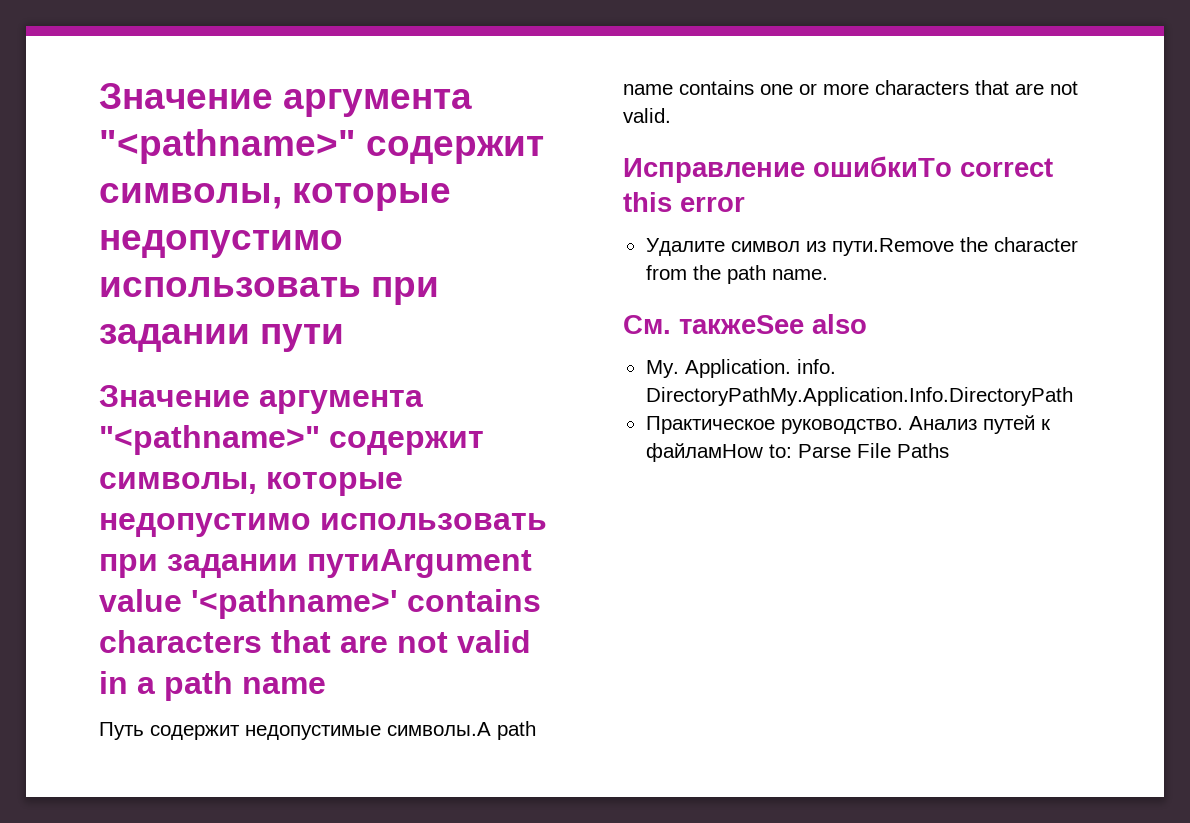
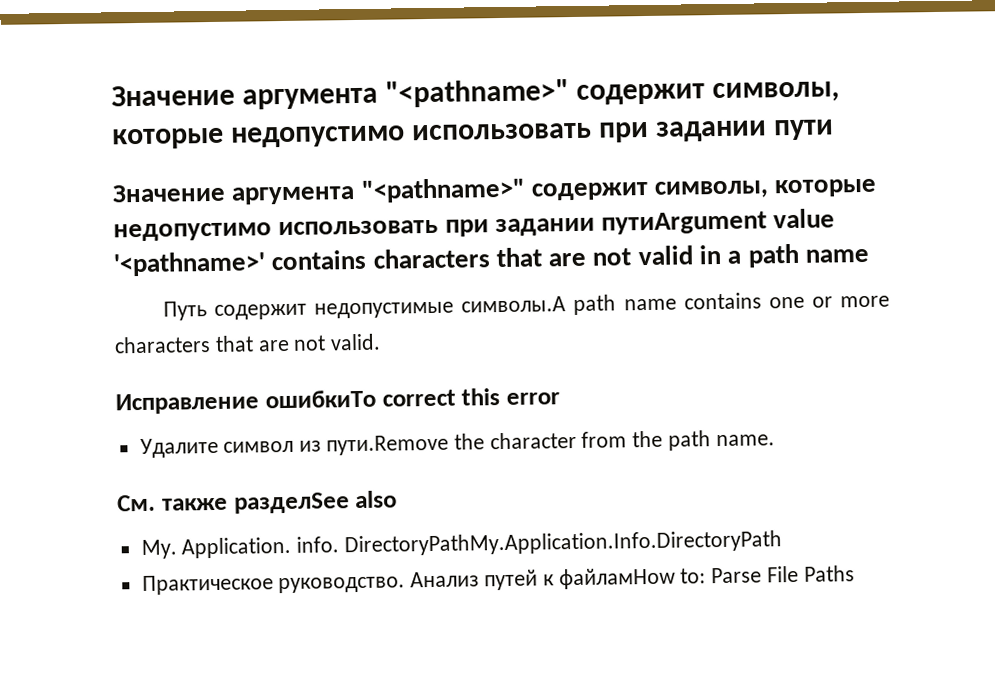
[679,315,804,334] такжеSee -> [161,492,350,514] также разделSee

